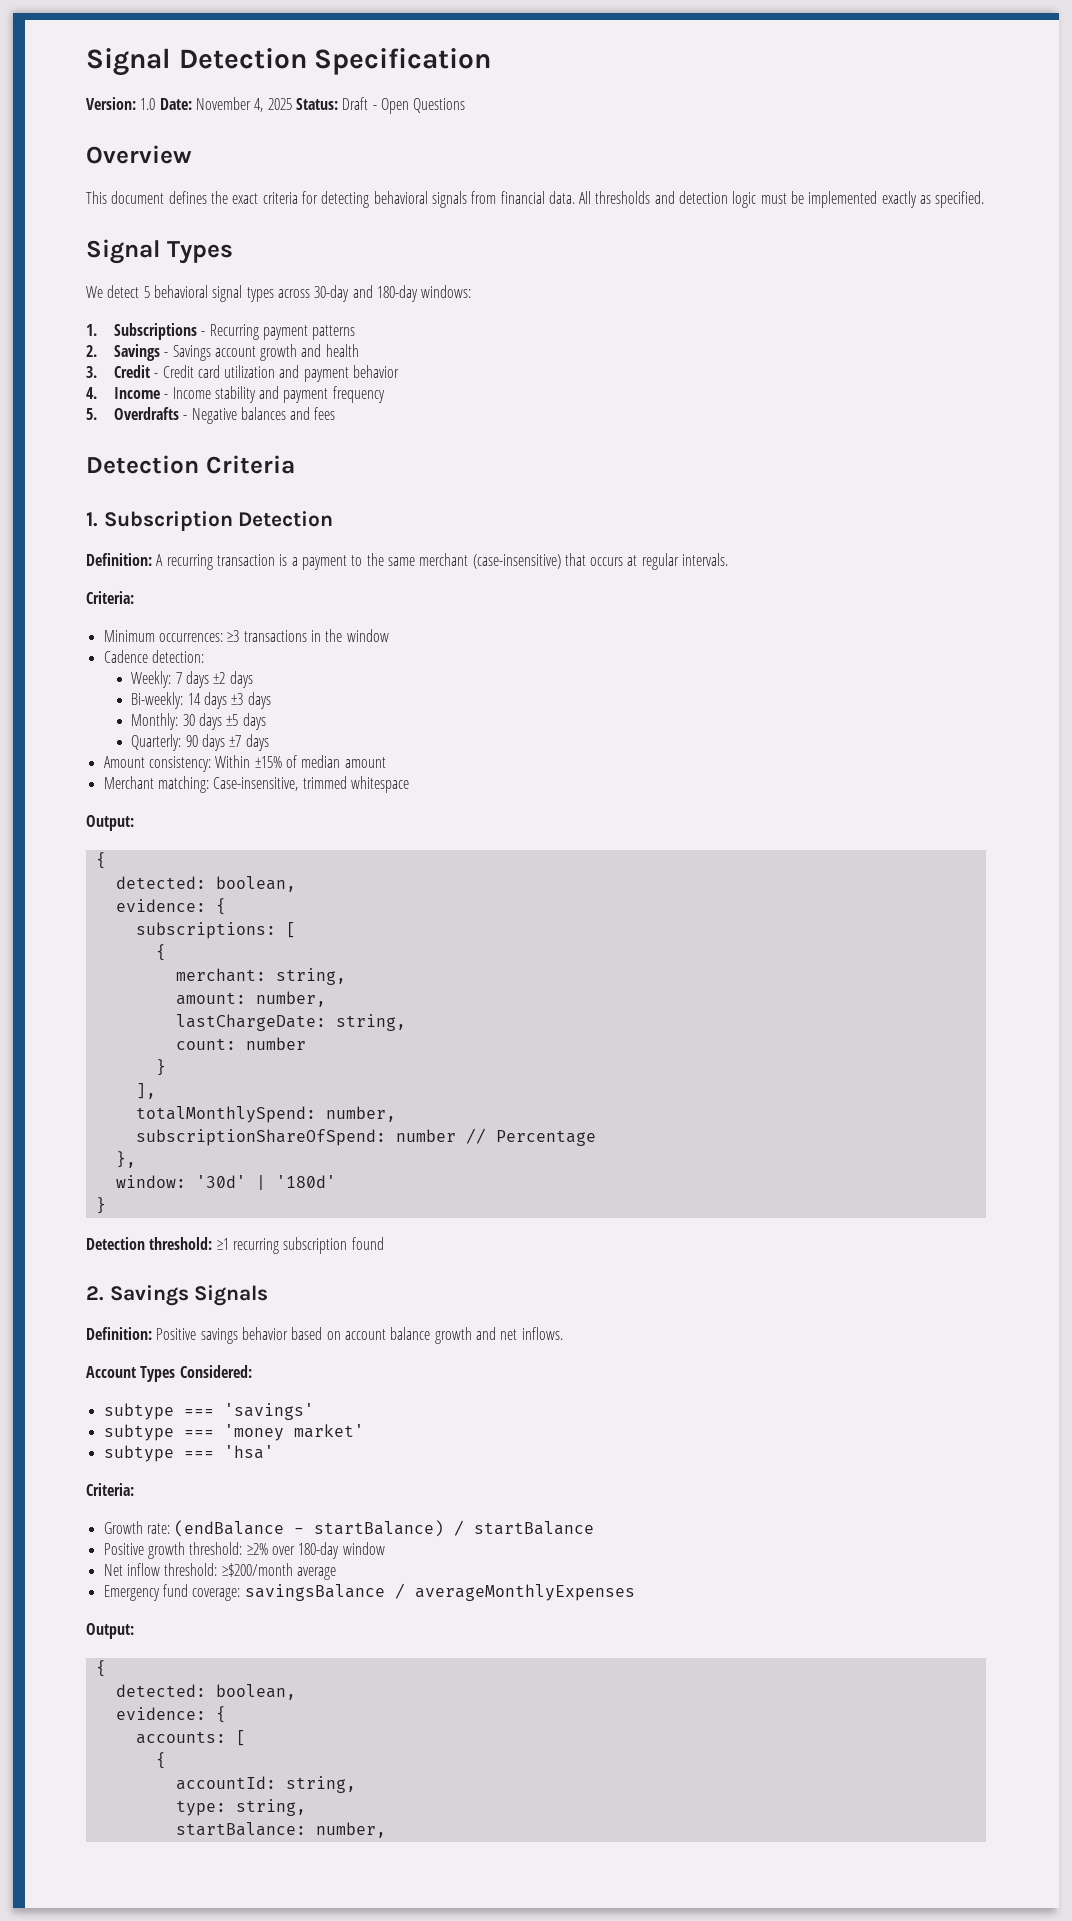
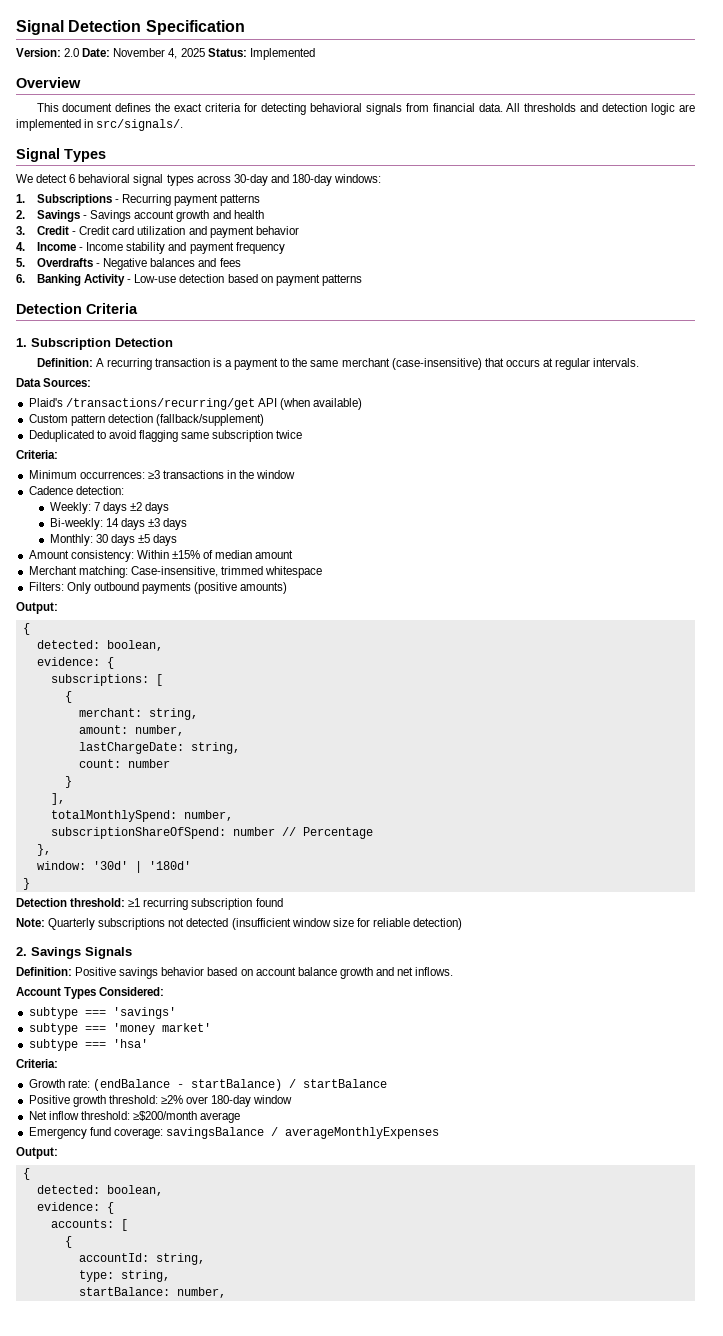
[140,98,156,110] 1.0 -> [64,48,80,57] 2.0
[342,97,466,114] Draft - Open Questions -> [249,48,315,60] Implemented
[760,191,985,208] must be implemented exactly as specified. -> [678,104,695,112] [16,119,184,131] are implemented in src/signals/.
[143,286,150,298] 5 -> [69,174,76,183] 6
(336, 413) none -> [16,274,362,286] // 6. Banking Activity - Low-use detection based on payment patterns
(729, 559) none -> [16,378,92,387] [28,398,363,410] [28,414,264,426] [28,430,303,442] // Data Sources: // Plaid's /transactions/recurring/get API (when available) // Custom pattern detection (fallback/supplement) // Deduplicated to avoid flagging same subscription twice
[131,734,269,751] // Quarterly: 90 days ±7 days -> (178, 540) none
(409, 784) none -> [28,582,288,594] // Filters: Only outbound payments (positive amounts)
(384, 1243) none -> [16,918,463,930] // Note: Quarterly subscriptions not detected (insufficient window size for reliable detection)

